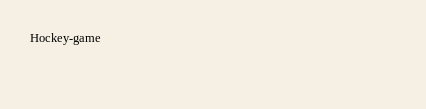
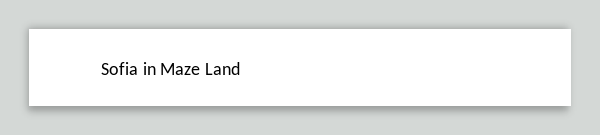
[30,33,101,45] Hockey-game -> [101,62,241,75] Sofia in Maze Land

